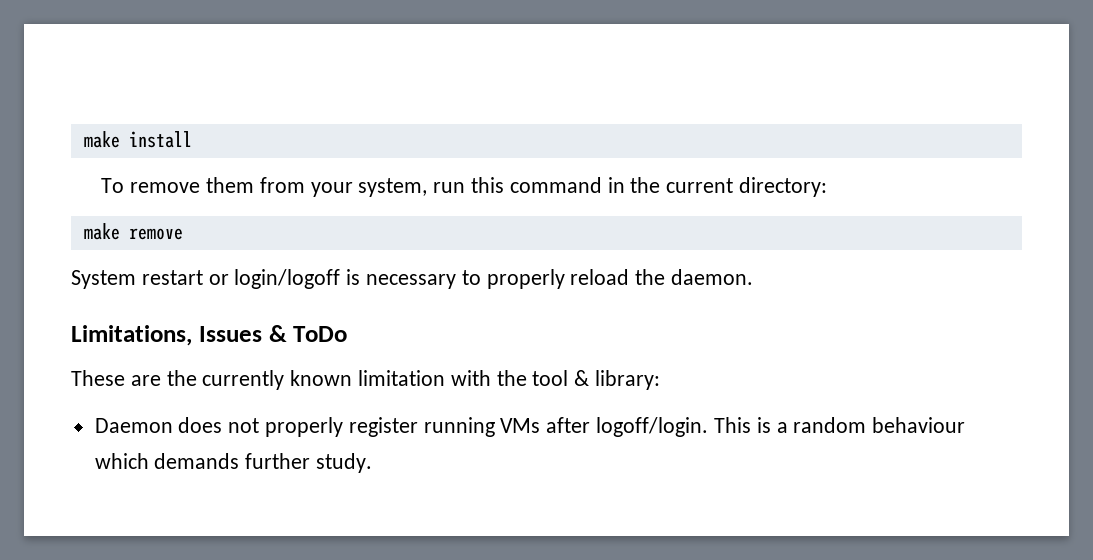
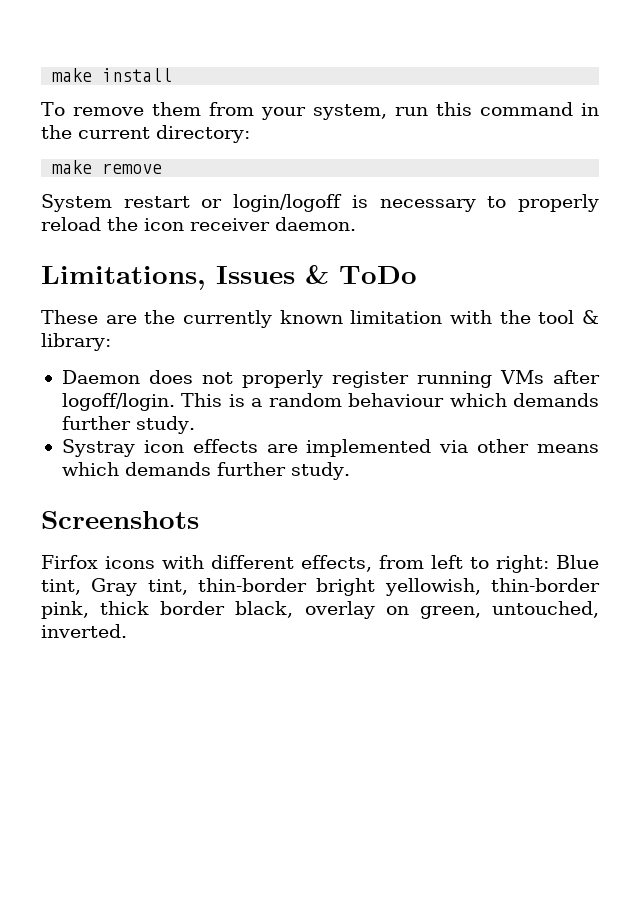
(666, 277) none -> [144,218,270,231] icon receiver
(373, 463) none -> [61,439,599,457] [61,462,350,480] [41,511,199,529] [41,555,599,573] [41,578,600,596] [41,601,599,619] [41,624,127,638] // Systray icon effects are implemented via other means which demands further study. // Screenshots // Firfox icons with different effects, from left to right: Blue tint, Gray tint, thin-border bright yellowish, thin-border pink, thick border black, overlay on green, untouched, inverted.

